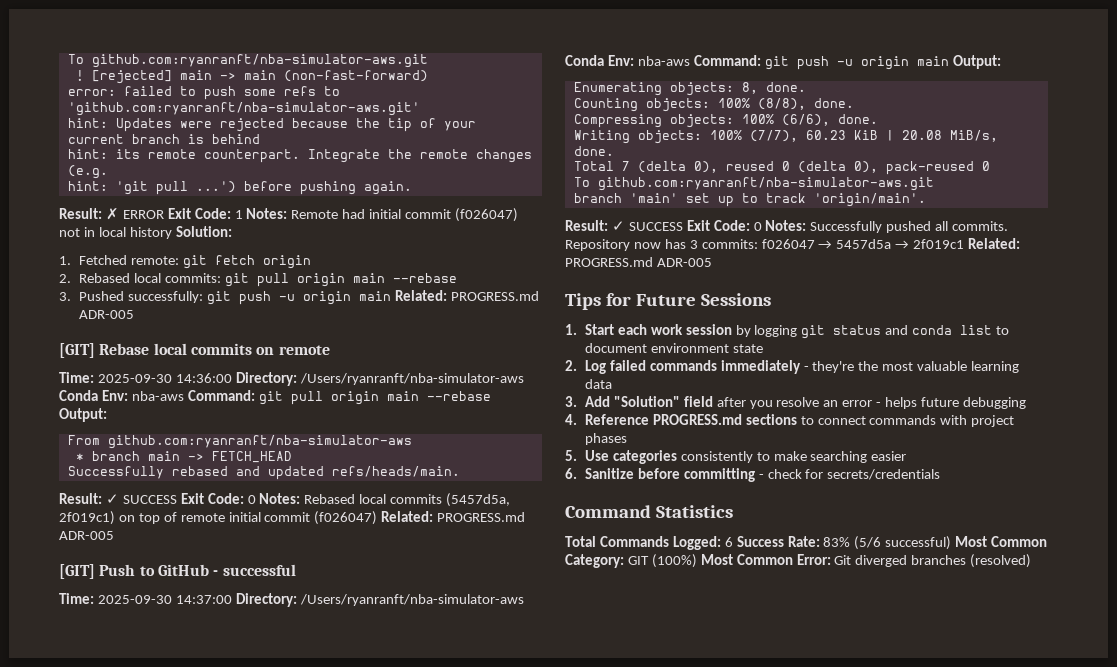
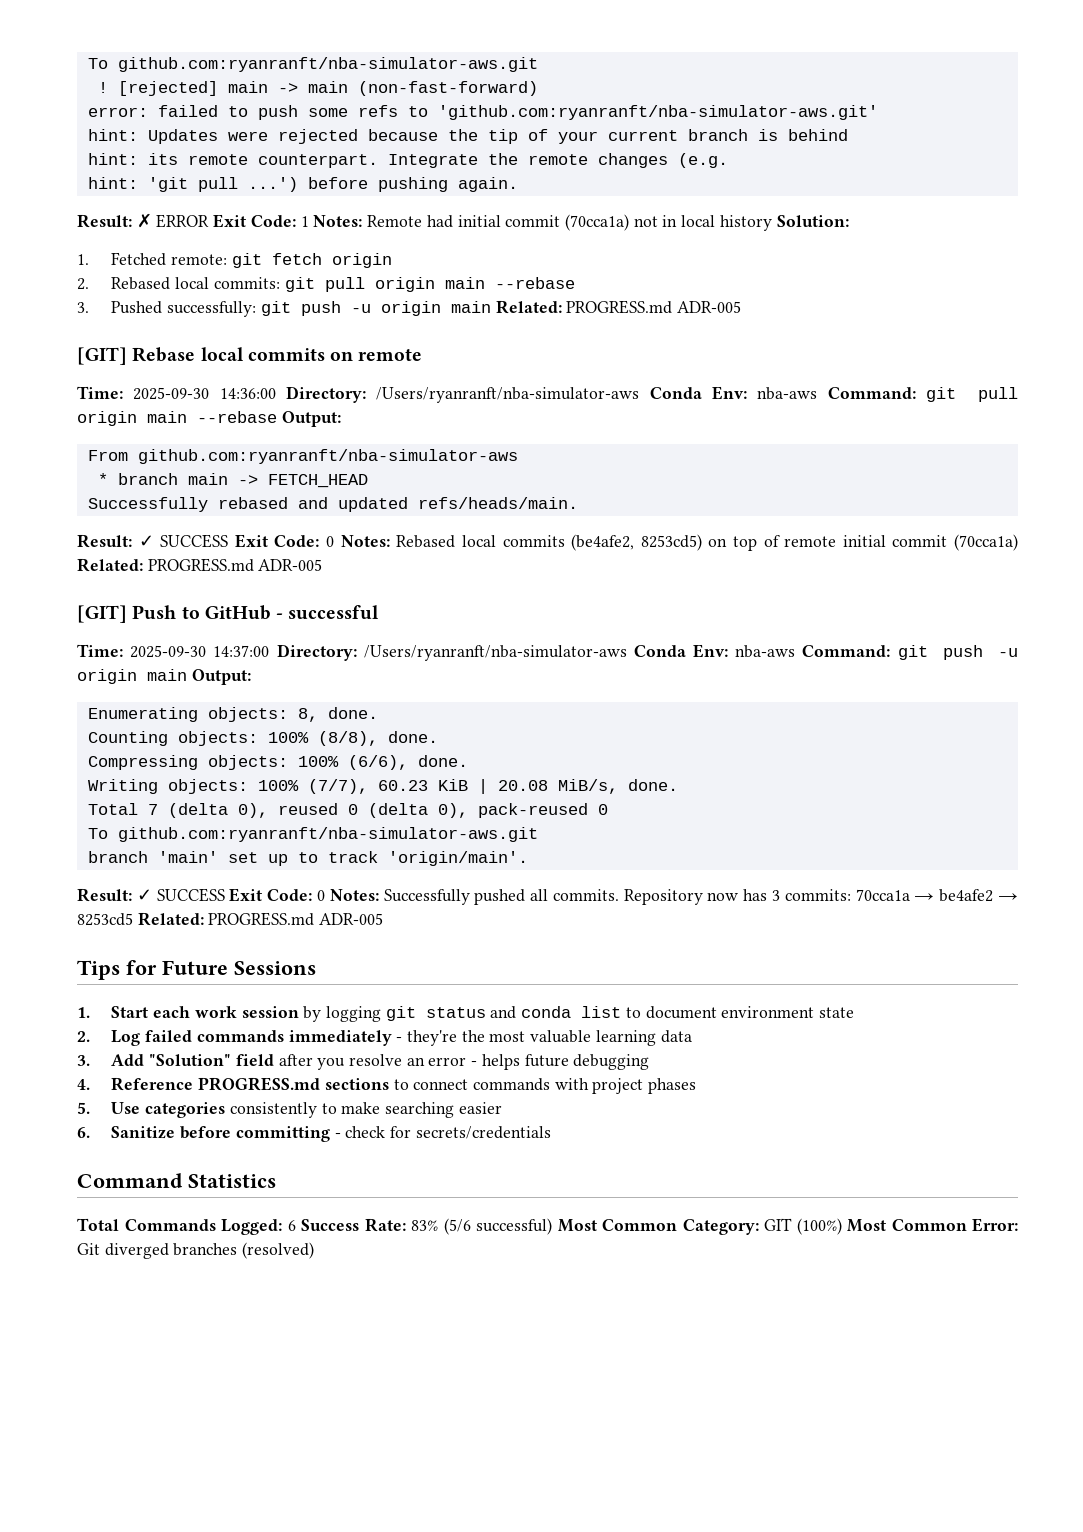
[455,208,519,222] (f026047) -> [564,214,629,231] (70cca1a)
[446,493,511,507] [59,511,115,525] (5457d5a, 2f019c1) -> [571,534,702,551] (be4afe2, 8253cd5)
[314,511,378,525] (f026047) -> [953,534,1018,551] (70cca1a)
[761,239,965,249] f026047 → 5457d5a → 2f019c1 -> [855,889,1018,902] [77,913,133,926] 70cca1a → be4afe2 → 8253cd5

